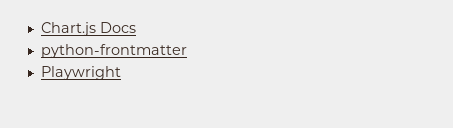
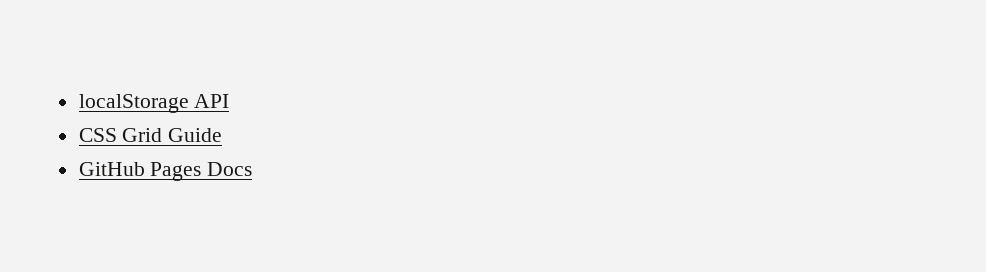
[40,22,96,36] Chart.js -> [78,94,230,113] [78,128,223,142] [78,162,202,181] localStorage API // CSS Grid Guide // GitHub Pages
[40,44,187,58] [40,66,121,80] // python-frontmatter // Playwright -> (253, 169) none

